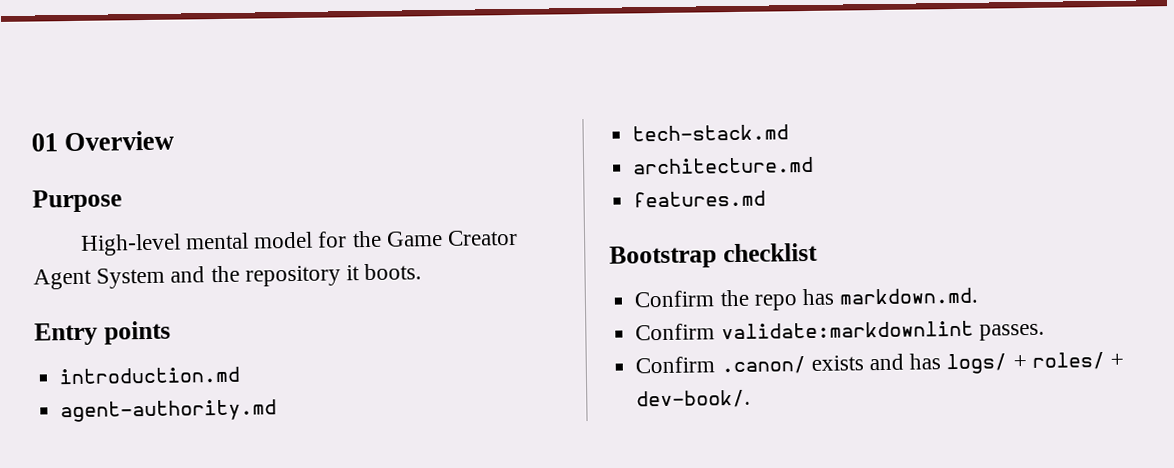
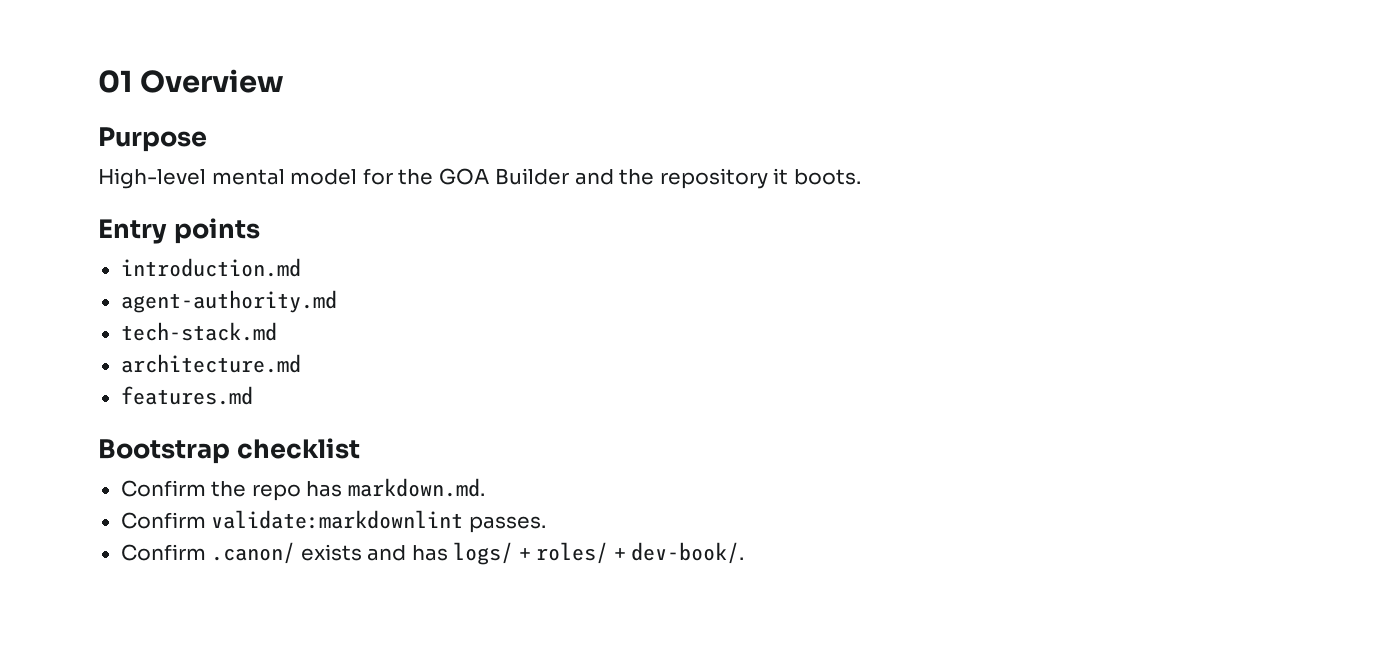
[385,229,519,247] [33,267,166,290] Game Creator Agent System -> [438,168,570,185] GOA Builder

